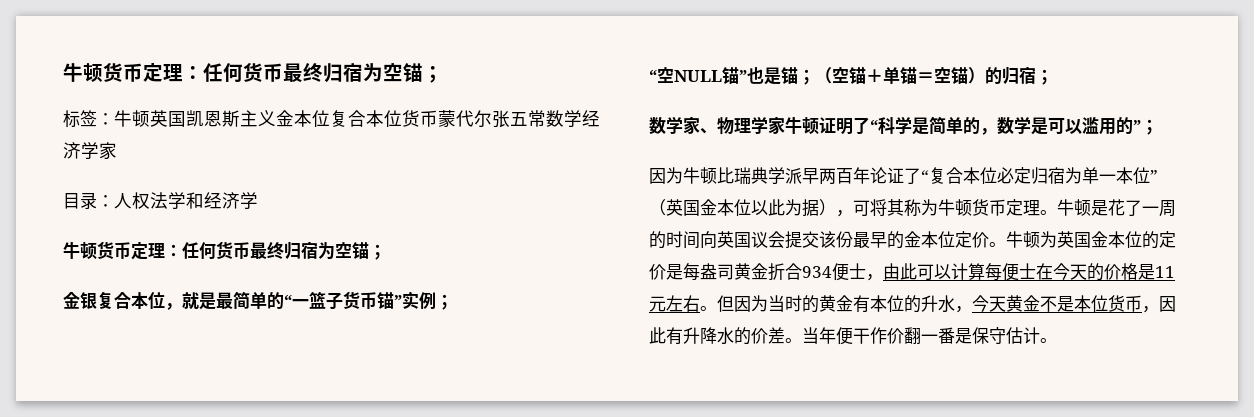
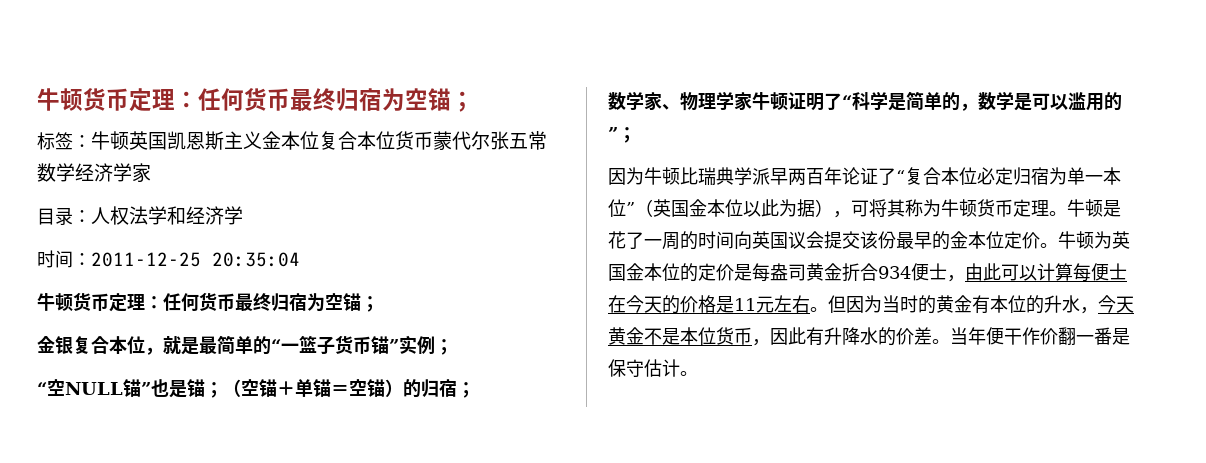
(258, 200) none -> [37,250,300,268] // 时间：2011-12-25 20:35:04

